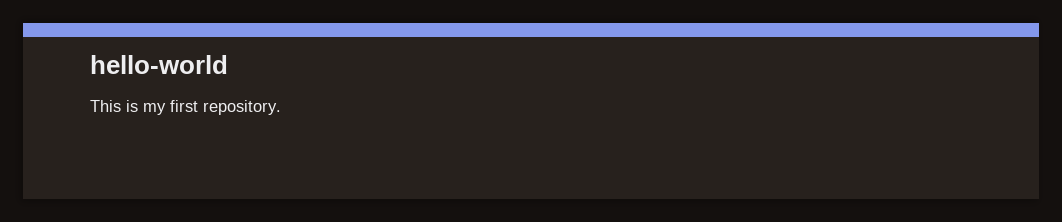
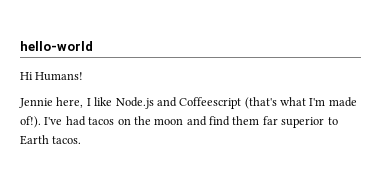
[90,100,281,115] This is my first repository. -> [20,72,84,81] [19,97,357,109] [20,116,338,128] [20,135,82,145] Hi Humans! // Jennie here, I like Node.js and Coffeescript (that's what I'm made of!). I've had tacos on the moon and find them far superior to Earth tacos.

